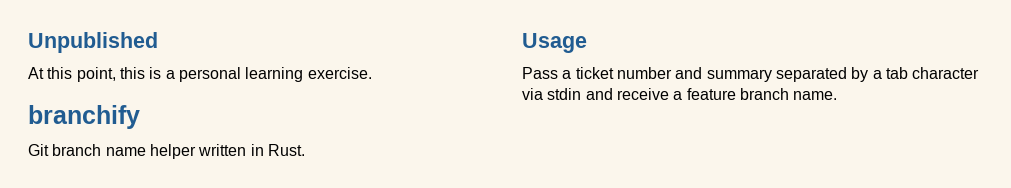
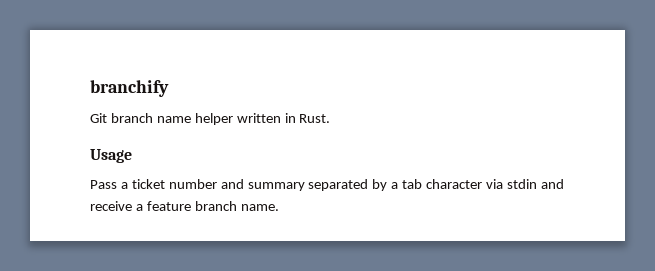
[28,32,158,53] [28,67,372,82] Unpublished // At this point, this is a personal learning exercise. // -> (90, 88) none

